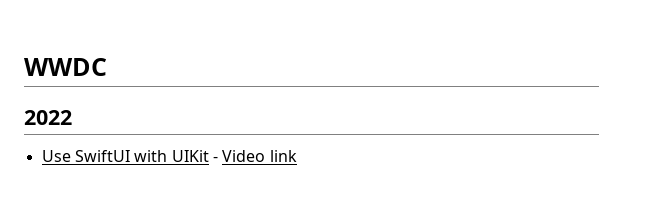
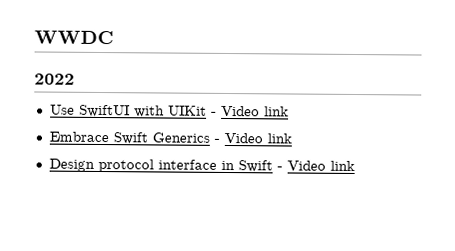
(297, 156) none -> [48,131,292,145] [48,158,355,173] // Embrace Swift Generics - Video link // Design protocol interface in Swift - Video link

